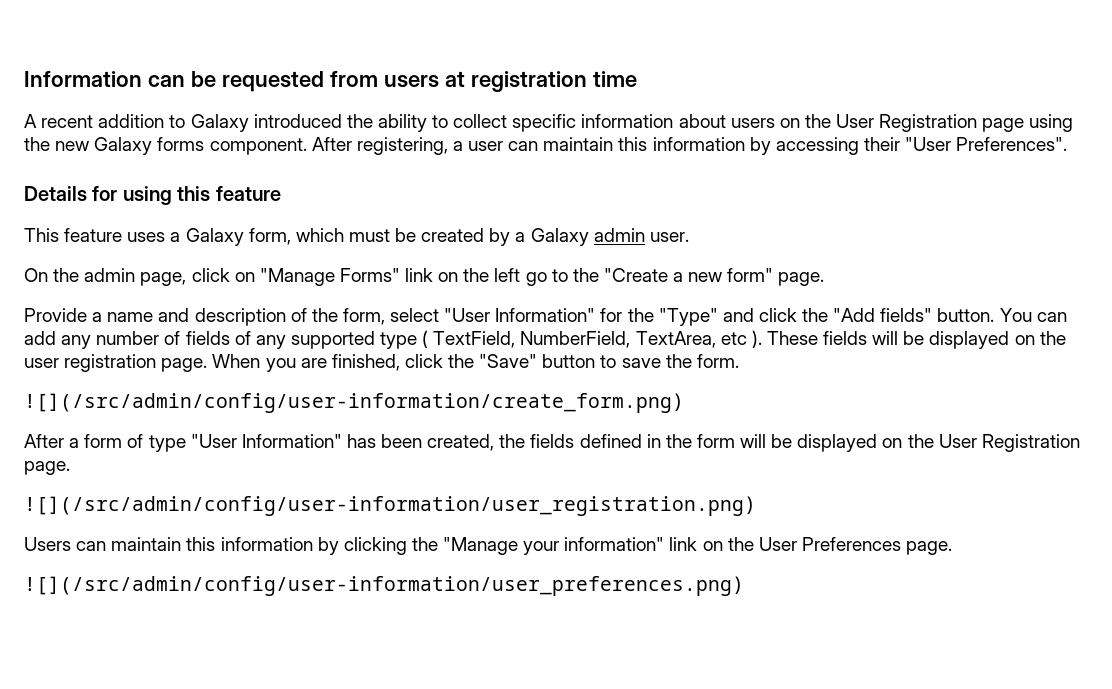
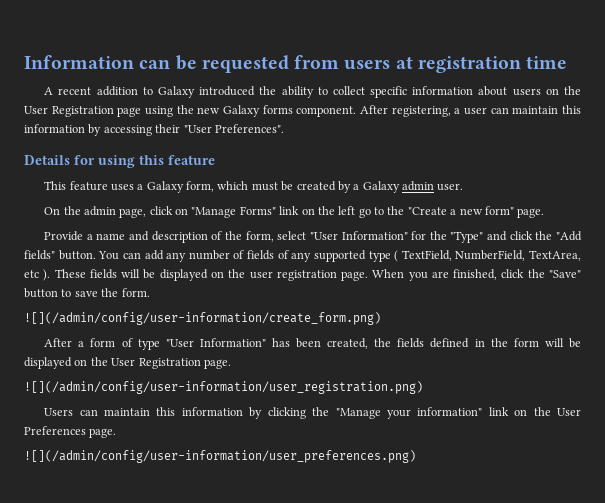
[24,393,684,413] ![](/src/admin/config/user-information/create_form.png) -> [24,312,381,325] ![](/admin/config/user-information/create_form.png)
[24,496,756,516] ![](/src/admin/config/user-information/user_registration.png) -> [24,381,423,394] ![](/admin/config/user-information/user_registration.png)
[24,576,744,596] ![](/src/admin/config/user-information/user_preferences.png) -> [24,450,416,463] ![](/admin/config/user-information/user_preferences.png)

